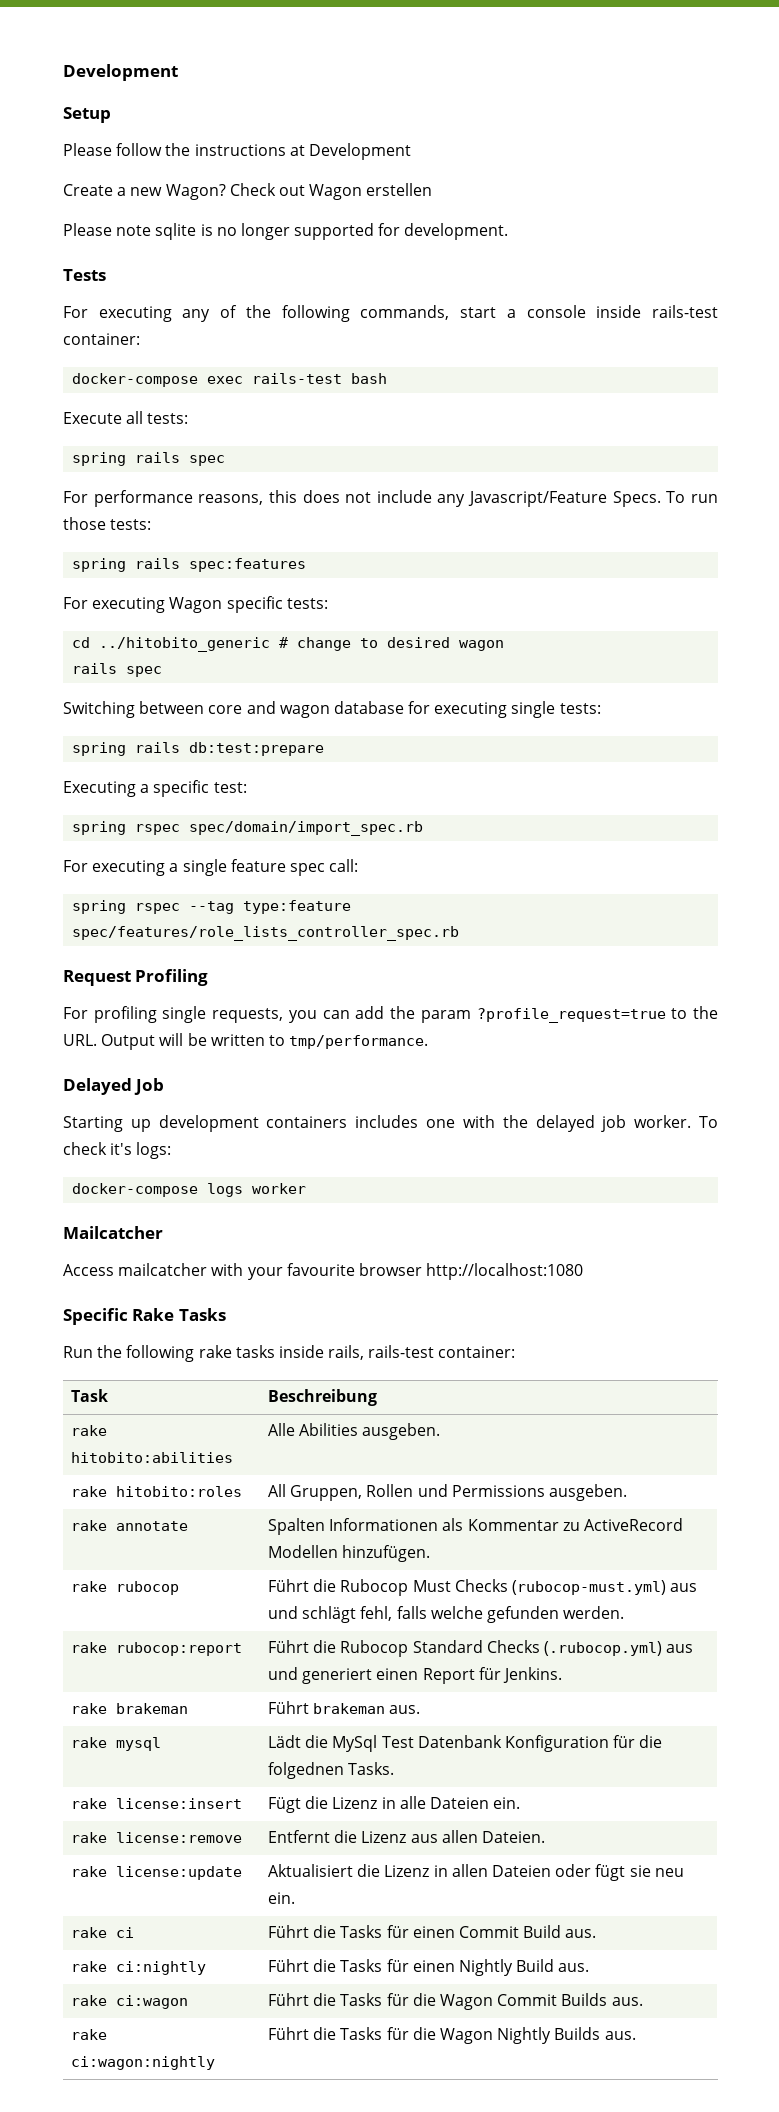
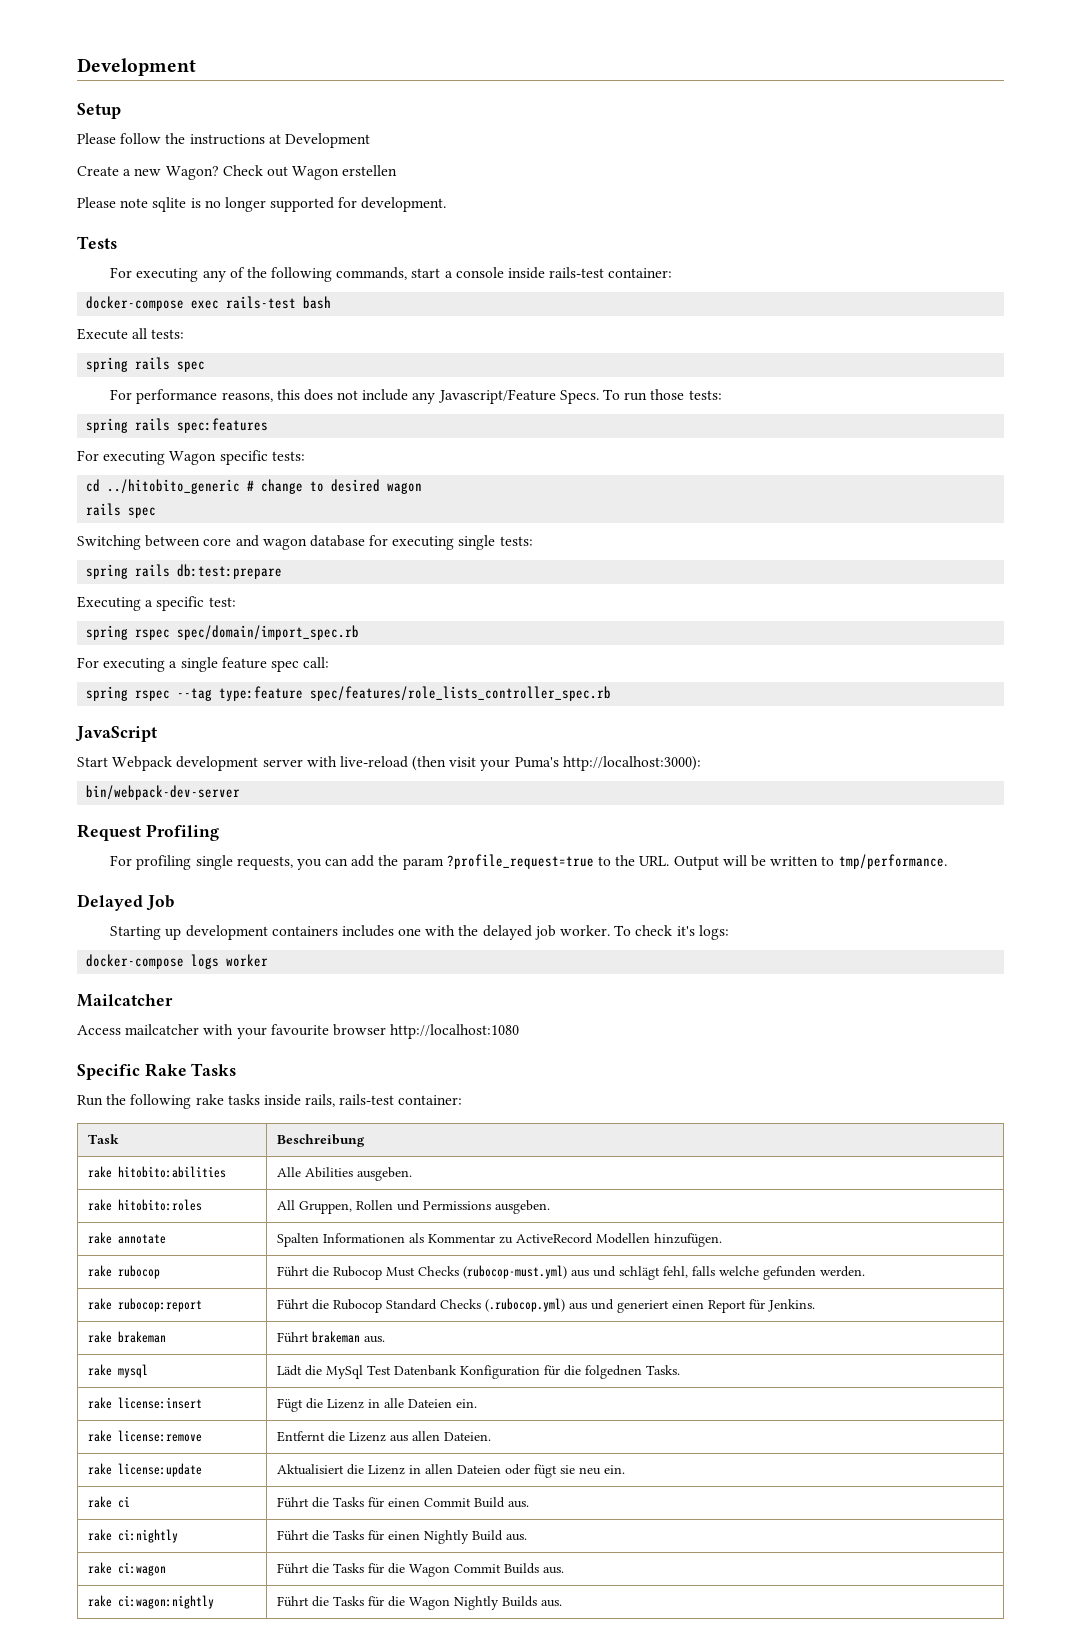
(460, 933) none -> [75,726,157,742] [77,756,701,771] [86,785,241,800] // JavaScript // Start Webpack development server with live-reload (then visit your Puma's http://localhost:3000): // bin/webpack-dev-server

